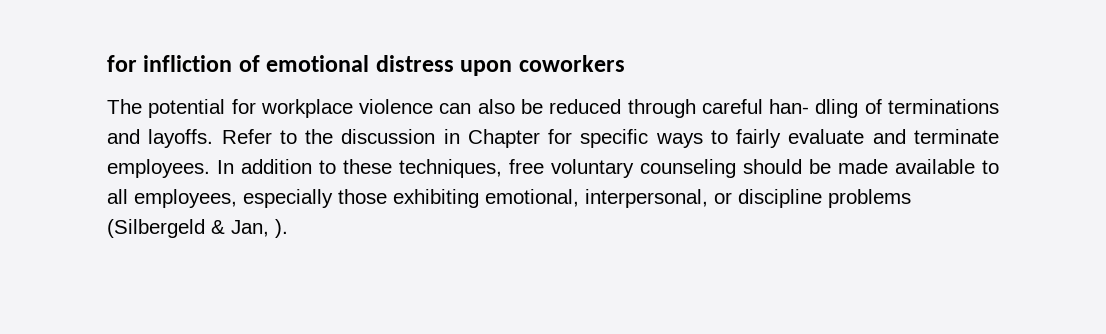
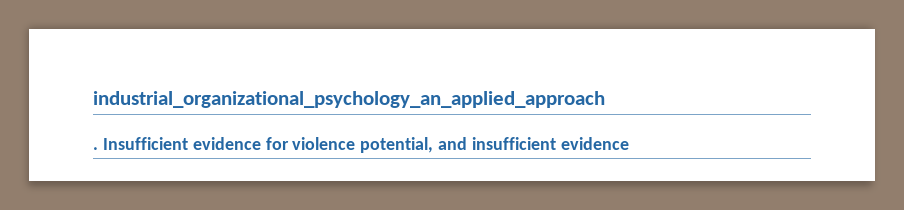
[107,55,625,76] [107,99,1000,118] [107,129,999,148] [107,159,999,178] [107,189,911,208] [107,219,288,238] for infliction of emotional distress upon coworkers // The potential for workplace violence can also be reduced through careful han- dling of terminations and layoffs. Refer to the discussion in Chapter for specific ways to fairly evaluate and terminate employees. In addition to these techniques, free voluntary counseling should be made available to all employees, especially those exhibiting emotional, interpersonal, or discipline problems (Silbergeld & Jan, ). -> [93,91,605,108] [93,137,629,153] industrial_organizational_psychology_an_applied_approach // . Insufficient evidence for violence potential, and insufficient evidence

